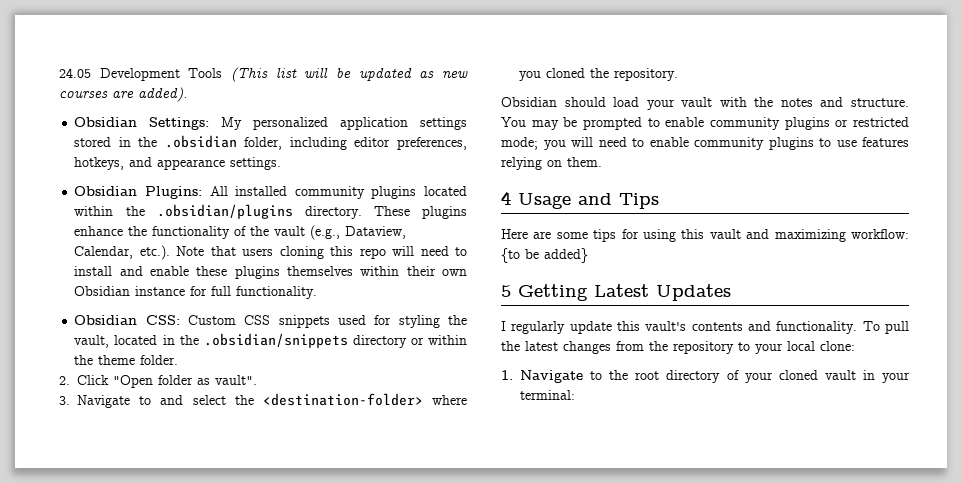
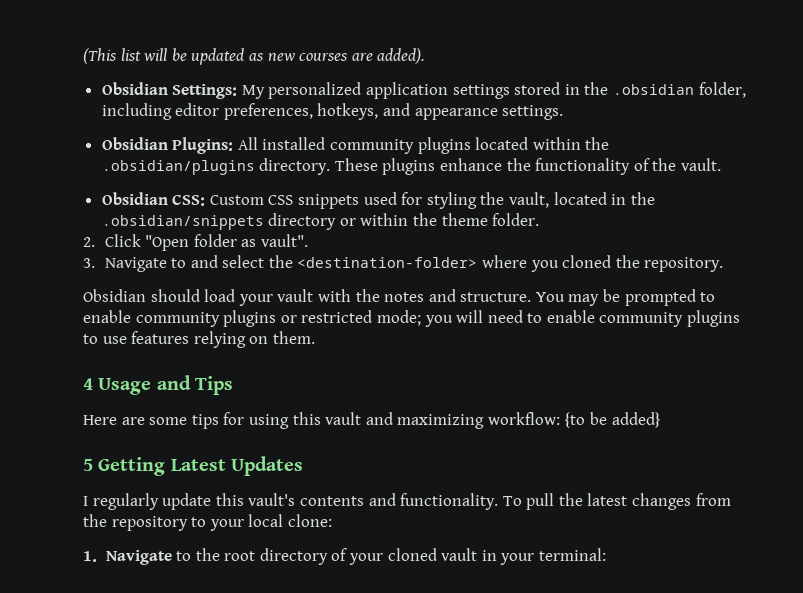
[59,68,223,81] 24.05 Development Tools -> (83, 56) none
[274,225,407,240] [74,245,467,260] [74,266,467,279] [74,286,318,299] vault (e.g., Dataview, Calendar, etc.). Note that users cloning this repo will need to install and enable these plugins themselves within their own Obsidian instance for full functionality. -> [681,158,722,171] vault.

